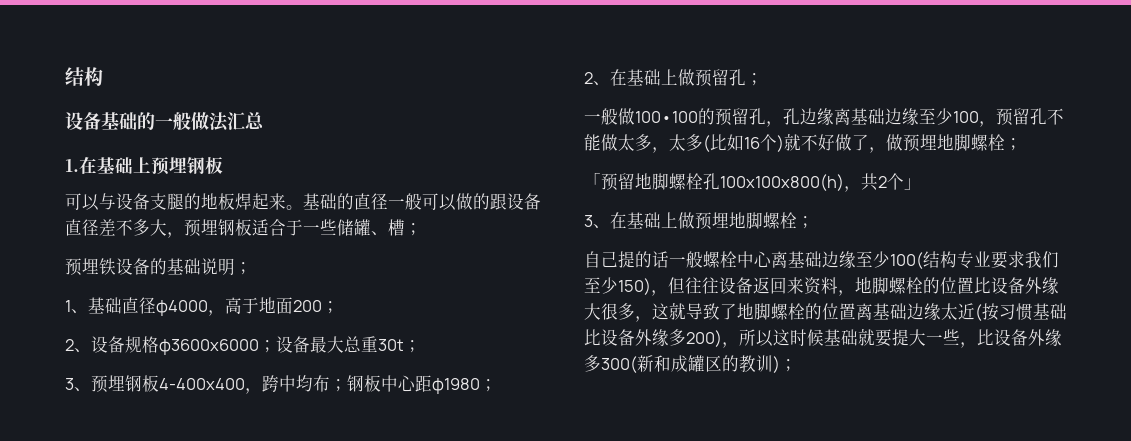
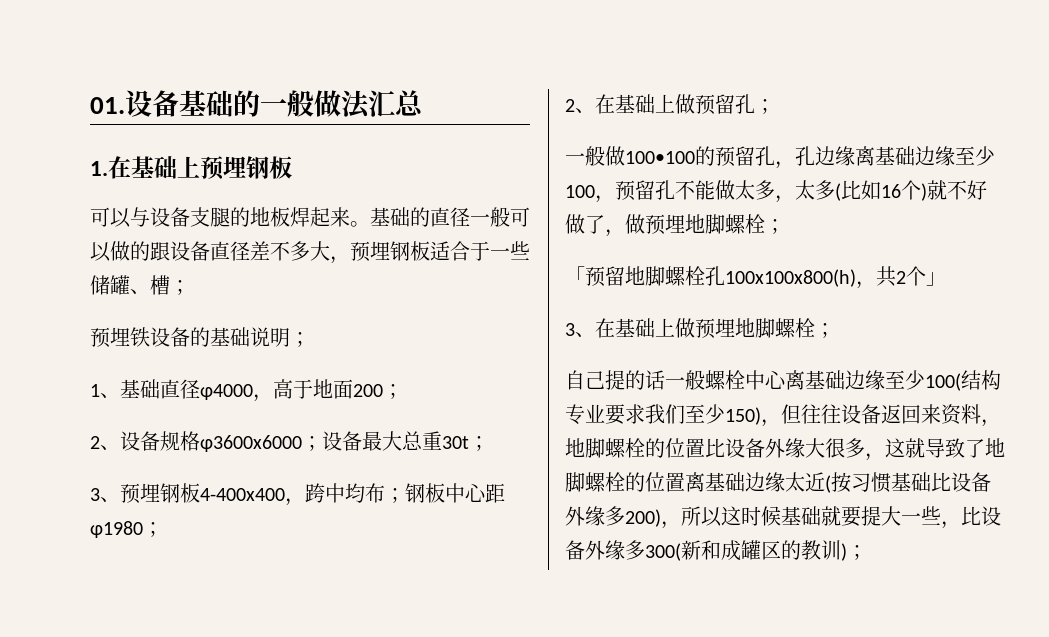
[65,67,103,86] 结构 // -> [90,97,125,114] 01.

